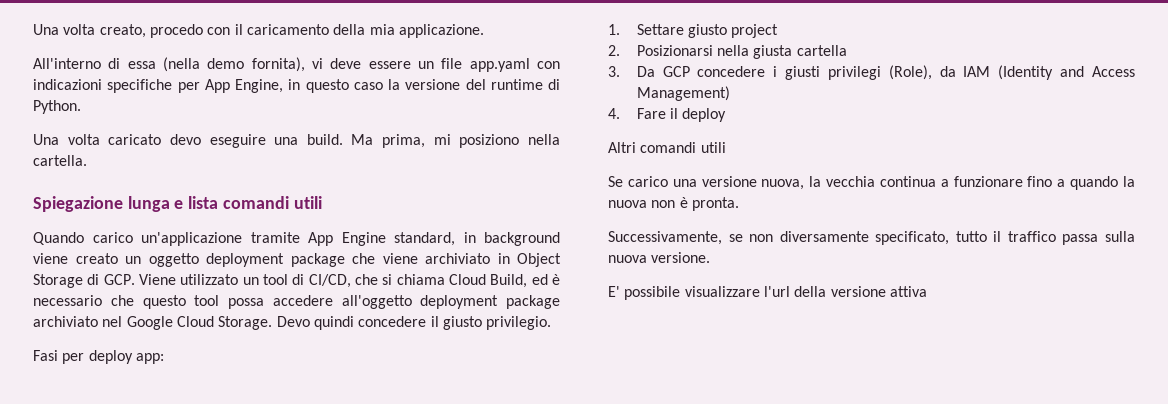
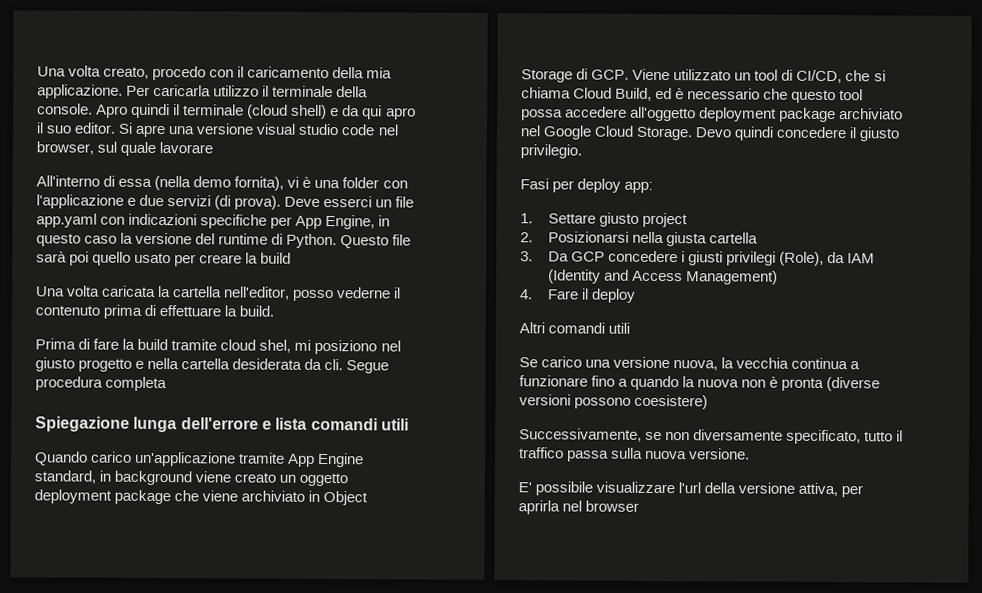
(484, 31) none -> [126,84,369,98] [37,103,416,120] [36,122,399,138] [36,141,214,157] Per caricarla utilizzo il terminale della console. Apro quindi il terminale (cloud shell) e da qui apro il suo editor. Si apre una versione visual studio code nel browser, sul quale lavorare
[330,58,411,69] deve essere -> [302,176,408,189] [36,194,373,210] è una folder con l'applicazione e due servizi (di prova). Deve esserci
[33,134,560,148] [33,155,87,166] // Una volta caricato devo eseguire una build. Ma prima, mi posiziono nella cartella. -> [340,234,412,249] [36,251,292,267] [35,285,402,302] [35,304,275,319] [35,338,401,355] [35,357,390,374] [35,376,168,392] Questo file sarà poi quello usato per creare la build // Una volta caricata la cartella nell'editor, posso vederne il contenuto prima di effettuare la build. // Prima di fare la build tramite cloud shel, mi posiziono nel giusto progetto e nella cartella desiderata da cli. Segue procedura completa
(170, 204) none -> [180,417,259,430] dell'errore
[691,197,739,211] pronta. -> [781,376,881,392] [519,394,709,410] pronta (diverse versioni possono coesistere)
[889,286,927,297] attiva -> [798,482,864,498] [518,500,640,515] attiva, per aprirla nel browser

